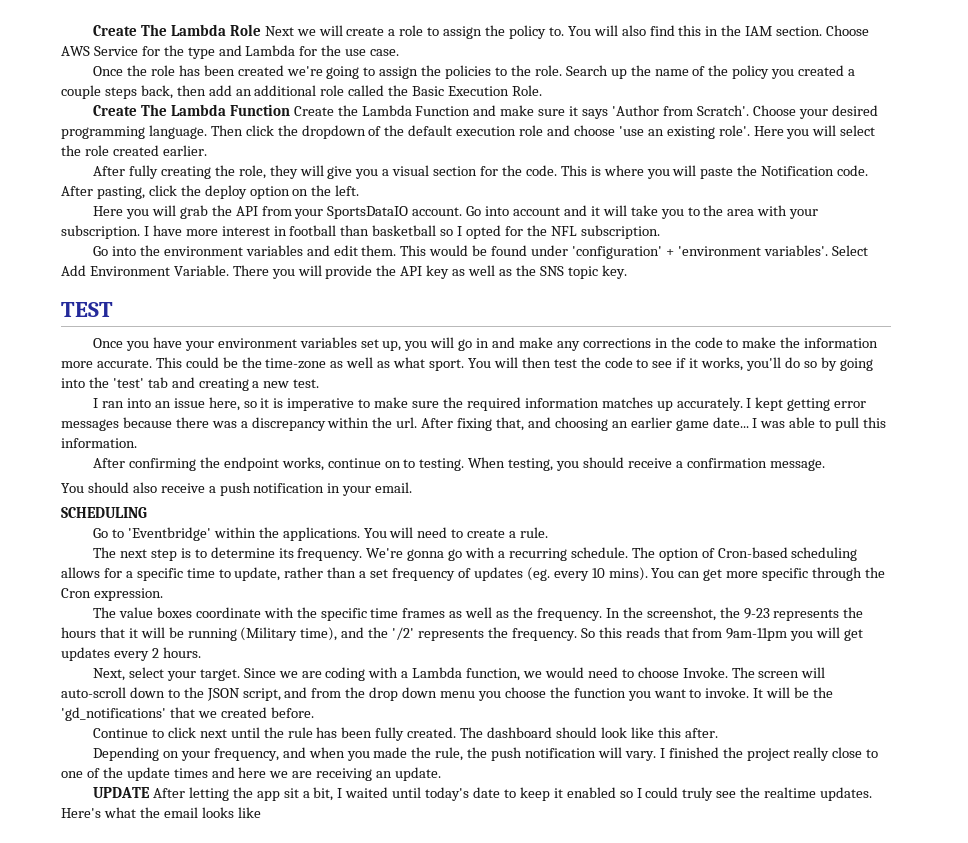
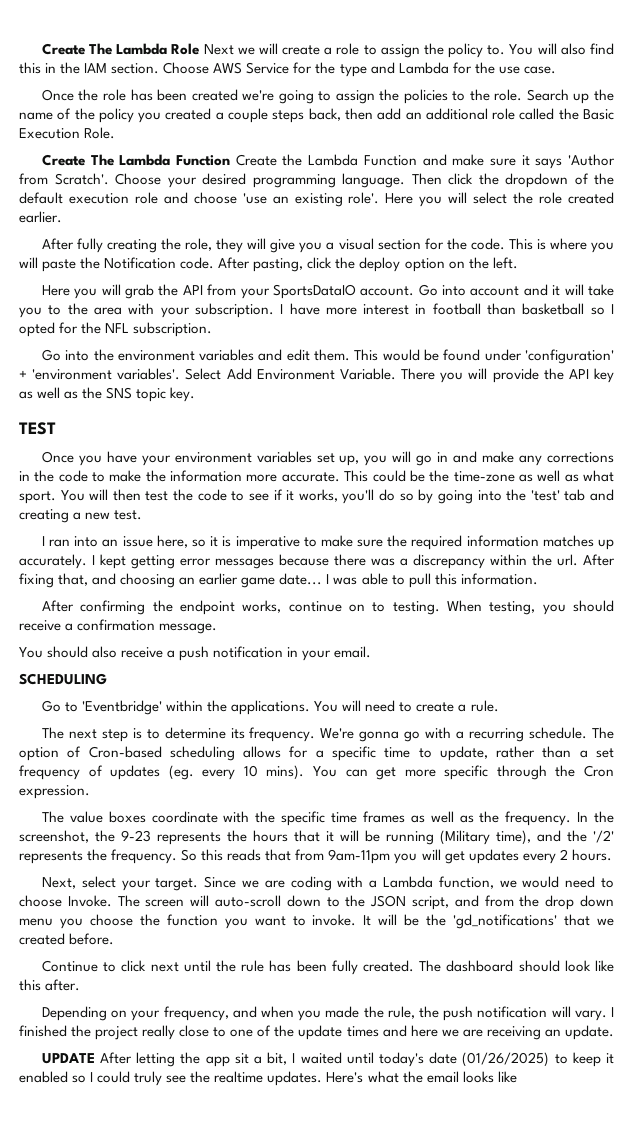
(501, 792) none -> [462,1052,550,1067] (01/26/2025)

